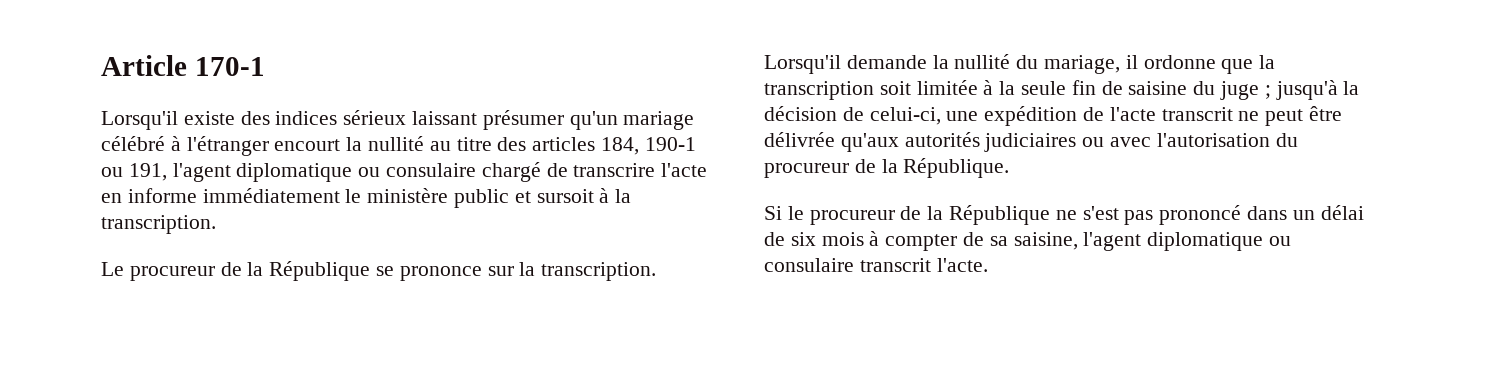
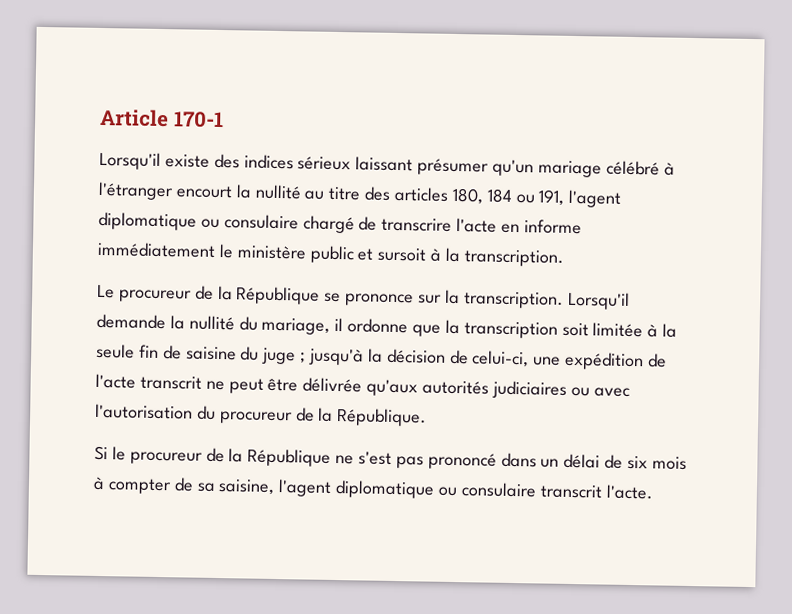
[601,137,696,155] 184, 190-1 -> [451,187,513,205] 180, 184

